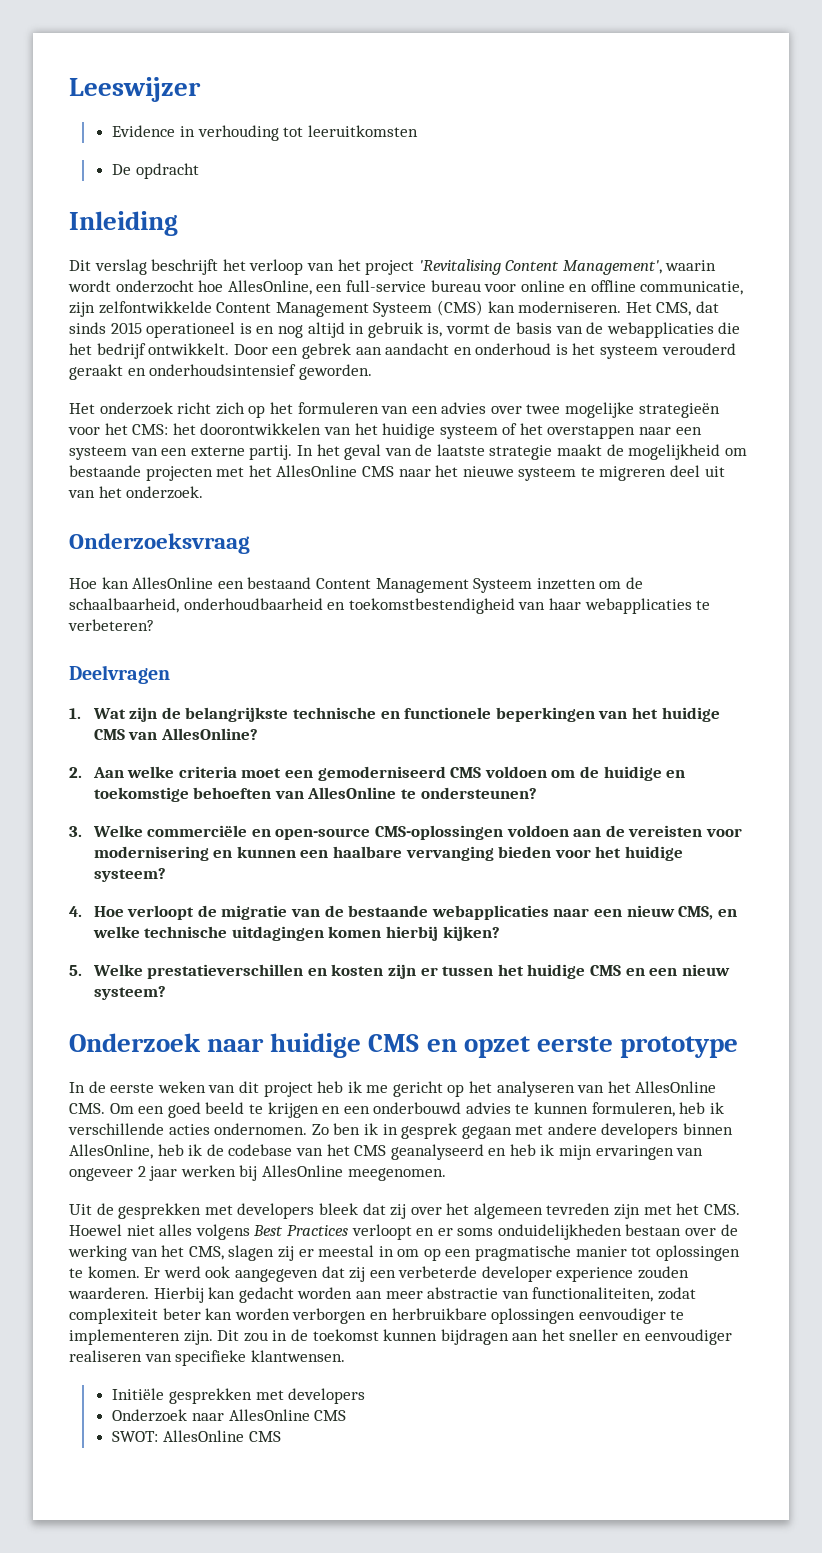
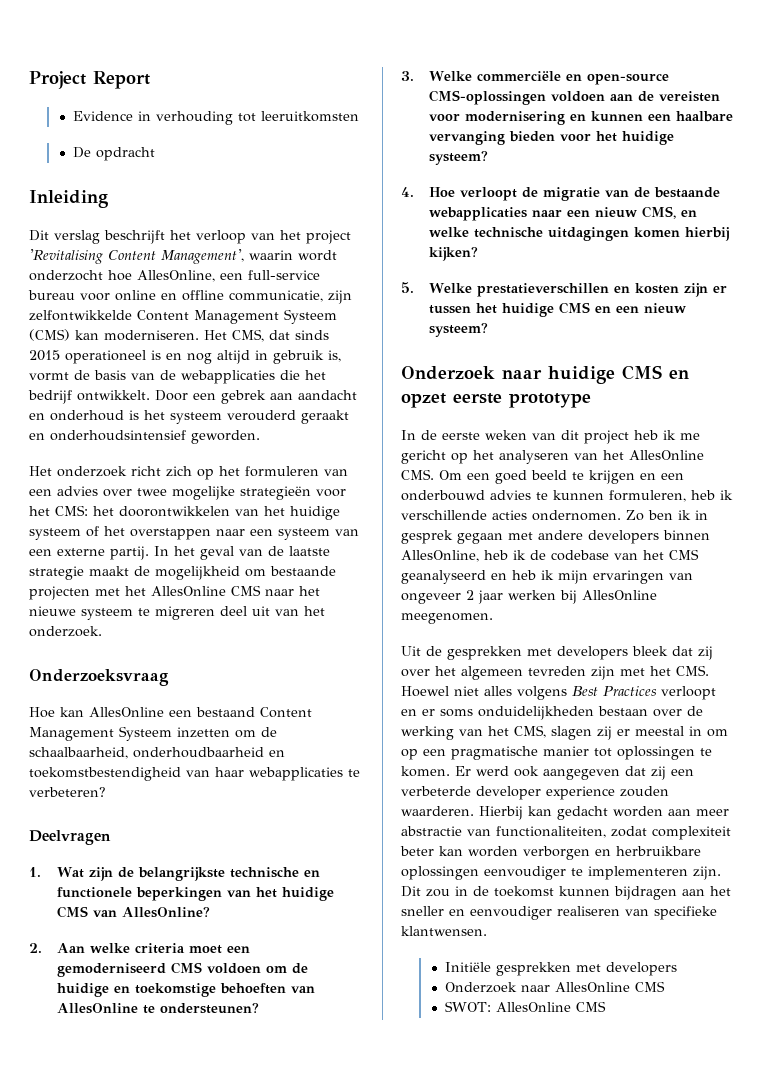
[69,77,201,102] Leeswijzer -> [29,71,150,89] Project Report

